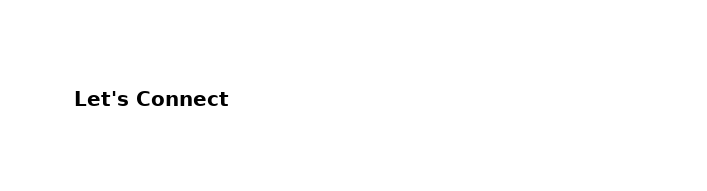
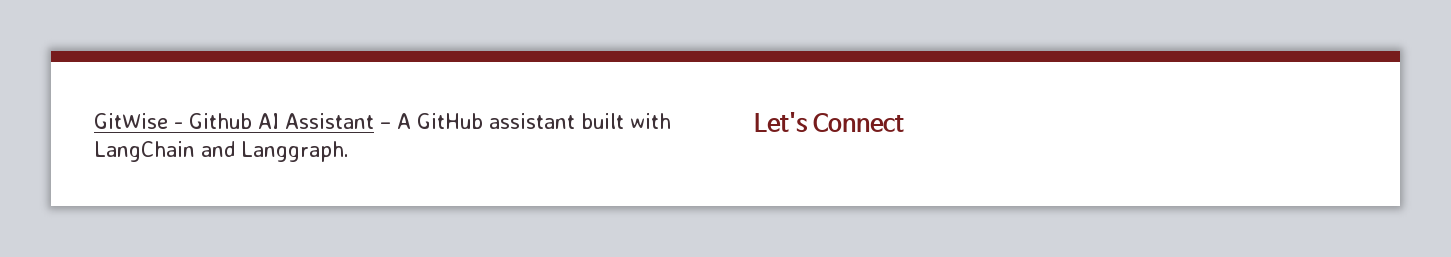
(74, 98) none -> [94,113,671,129] [94,141,349,162] GitWise - Github AI Assistant – A GitHub assistant built with LangChain and Langgraph. //

